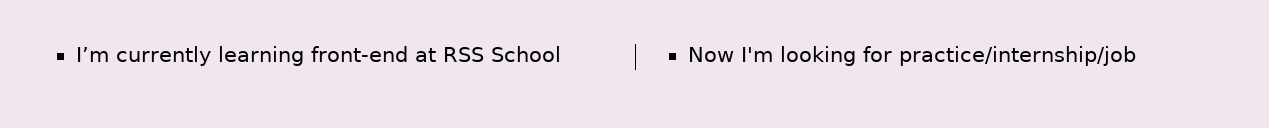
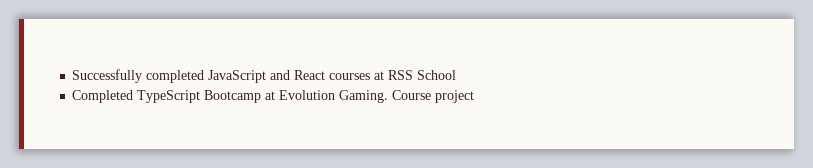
[75,46,561,66] [687,46,1136,66] I’m currently learning front-end at RSS School // Now I'm looking for practice/internship/job -> [72,69,457,83] [72,90,475,103] Successfully completed JavaScript and React courses at RSS School // Completed TypeScript Bootcamp at Evolution Gaming. Course project

